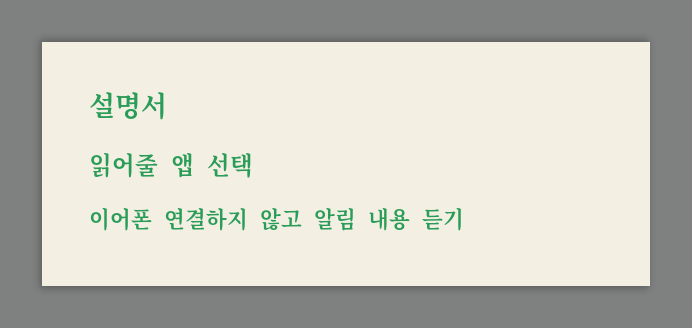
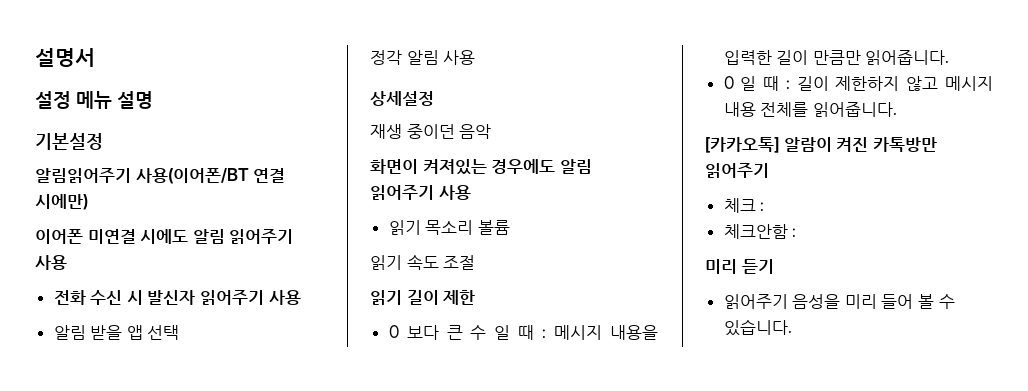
[89,152,253,178] [89,207,464,231] 읽어줄 앱 선택 // 이어폰 연결하지 않고 알림 내용 듣기 -> [35,91,153,109] [35,133,103,150] [35,168,286,184] [35,194,88,210] [35,229,294,245] [35,255,67,270] [53,290,301,306] [53,325,180,340] [370,50,476,65] [370,91,434,106] [370,124,492,139] [370,159,592,175] [370,185,471,201] [388,220,510,235] [370,254,476,270] [370,290,476,306] [388,325,658,340] [723,50,950,65] [723,76,993,91] [723,102,897,117] [705,137,937,153] [705,163,769,179] [723,198,765,213] [723,224,797,239] [705,259,774,274] [723,294,955,309] [723,319,792,336] 설정 메뉴 설명 // 기본설정 // 알림읽어주기 사용(이어폰/BT 연결 시에만) // 이어폰 미연결 시에도 알림 읽어주기 사용 // 전화 수신 시 발신자 읽어주기 사용 // 알림 받을 앱 선택 // 정각 알림 사용 // 상세설정 // 재생 중이던 음악 // 화면이 켜져있는 경우에도 알림 읽어주기 사용 // 읽기 목소리 볼륨 // 읽기 속도 조절 // 읽기 길이 제한 // 0 보다 큰 수 일 때 : 메시지 내용을 입력한 길이 만큼만 읽어줍니다. // 0 일 때 : 길이 제한하지 않고 메시지 내용 전체를 읽어줍니다. // [카카오톡] 알람이 켜진 카톡방만 읽어주기 // 체크 : // 체크안함 : // 미리 듣기 // 읽어주기 음성을 미리 들어 볼 수 있습니다.

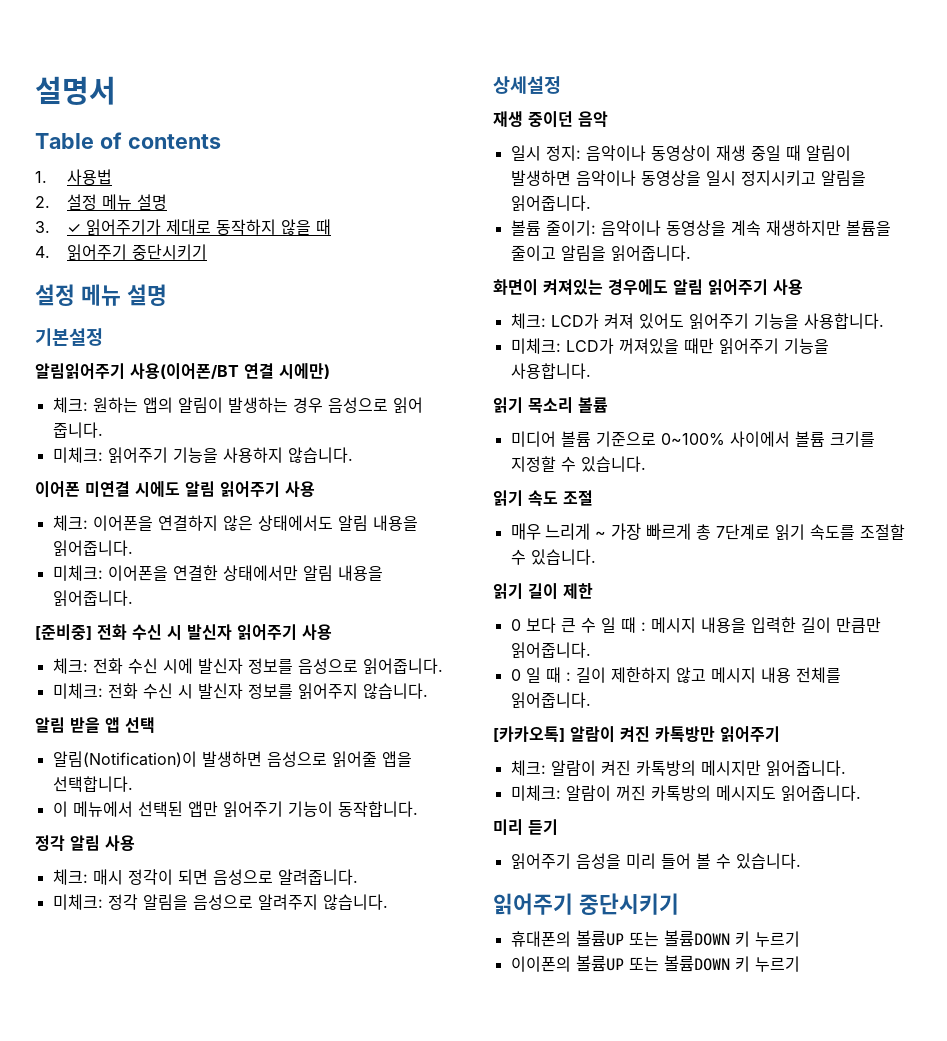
(95, 57) none -> [35,132,221,149] [35,169,112,185] [35,194,167,210] [35,219,331,236] [35,244,207,261] // Table of contents // 1. 사용법 // 2. 설정 메뉴 설명 // 3. ✓ 읽어주기가 제대로 동작하지 않을 때 // 4. 읽어주기 중단시키기
(88, 202) none -> [52,397,423,414] [52,422,103,438] [52,447,353,464] // 체크: 원하는 앱의 알림이 발생하는 경우 음성으로 읽어 줍니다. // 미체크: 읽어주기 기능을 사용하지 않습니다.
(67, 262) none -> [52,515,418,531] [52,540,133,557] [52,565,383,581] [52,590,133,607] [35,624,92,640] 체크: 이어폰을 연결하지 않은 상태에서도 알림 내용을 읽어줍니다. // 미체크: 이어폰을 연결한 상태에서만 알림 내용을 읽어줍니다. // [준비중]
[53,325,180,340] [370,50,476,65] [370,91,434,106] [370,124,492,139] 알림 받을 앱 선택 // 정각 알림 사용 // 상세설정 // 재생 중이던 음악 -> [52,658,443,675] [52,683,428,700] [35,717,155,733] [52,751,412,768] [52,776,133,792] [52,801,418,818] [35,835,135,851] [52,869,358,885] [52,894,388,910] [493,76,561,94] [493,111,608,128] [510,145,851,161] [510,170,866,186] [510,195,591,212] [510,220,891,236] [510,245,691,262] 체크: 전화 수신 시에 발신자 정보를 음성으로 읽어줍니다. // 미체크: 전화 수신 시 발신자 정보를 읽어주지 않습니다. // 알림 받을 앱 선택 // 알림(Notification)이 발생하면 음성으로 읽어줄 앱을 선택합니다. // 이 메뉴에서 선택된 앱만 읽어주기 기능이 동작합니다. // 정각 알림 사용 // 체크: 매시 정각이 되면 음성으로 알려줍니다. // 미체크: 정각 알림을 음성으로 알려주지 않습니다. // 상세설정 // 재생 중이던 음악 // 일시 정지: 음악이나 동영상이 재생 중일 때 알림이 발생하면 음악이나 동영상을 일시 정지시키고 알림을 읽어줍니다. // 볼륨 줄이기: 음악이나 동영상을 계속 재생하지만 볼륨을 줄이고 알림을 읽어줍니다.
[388,220,510,235] [370,254,476,270] 읽기 목소리 볼륨 // 읽기 속도 조절 -> [510,313,884,330] [510,338,829,355] [510,363,591,379] [493,397,608,413] [510,431,875,447] [510,456,646,472] [493,490,593,506] [510,523,905,541] [510,549,596,565] 체크: LCD가 켜져 있어도 읽어주기 기능을 사용합니다. // 미체크: LCD가 꺼져있을 때만 읽어주기 기능을 사용합니다. // 읽기 목소리 볼륨 // 미디어 볼륨 기준으로 0~100% 사이에서 볼륨 크기를 지정할 수 있습니다. // 읽기 속도 조절 // 매우 느리게 ~ 가장 빠르게 총 7단계로 읽기 속도를 조절할 수 있습니다.
[723,198,765,213] [723,224,797,239] 체크 : // 체크안함 : -> [510,760,846,777] [510,785,861,802] 체크: 알람이 켜진 카톡방의 메시지만 읽어줍니다. // 미체크: 알람이 꺼진 카톡방의 메시지도 읽어줍니다.
(792, 327) none -> [493,893,679,915] [510,930,800,947] [510,955,800,972] // 읽어주기 중단시키기 // 휴대폰의 볼륨UP 또는 볼륨DOWN 키 누르기 // 이이폰의 볼륨UP 또는 볼륨DOWN 키 누르기

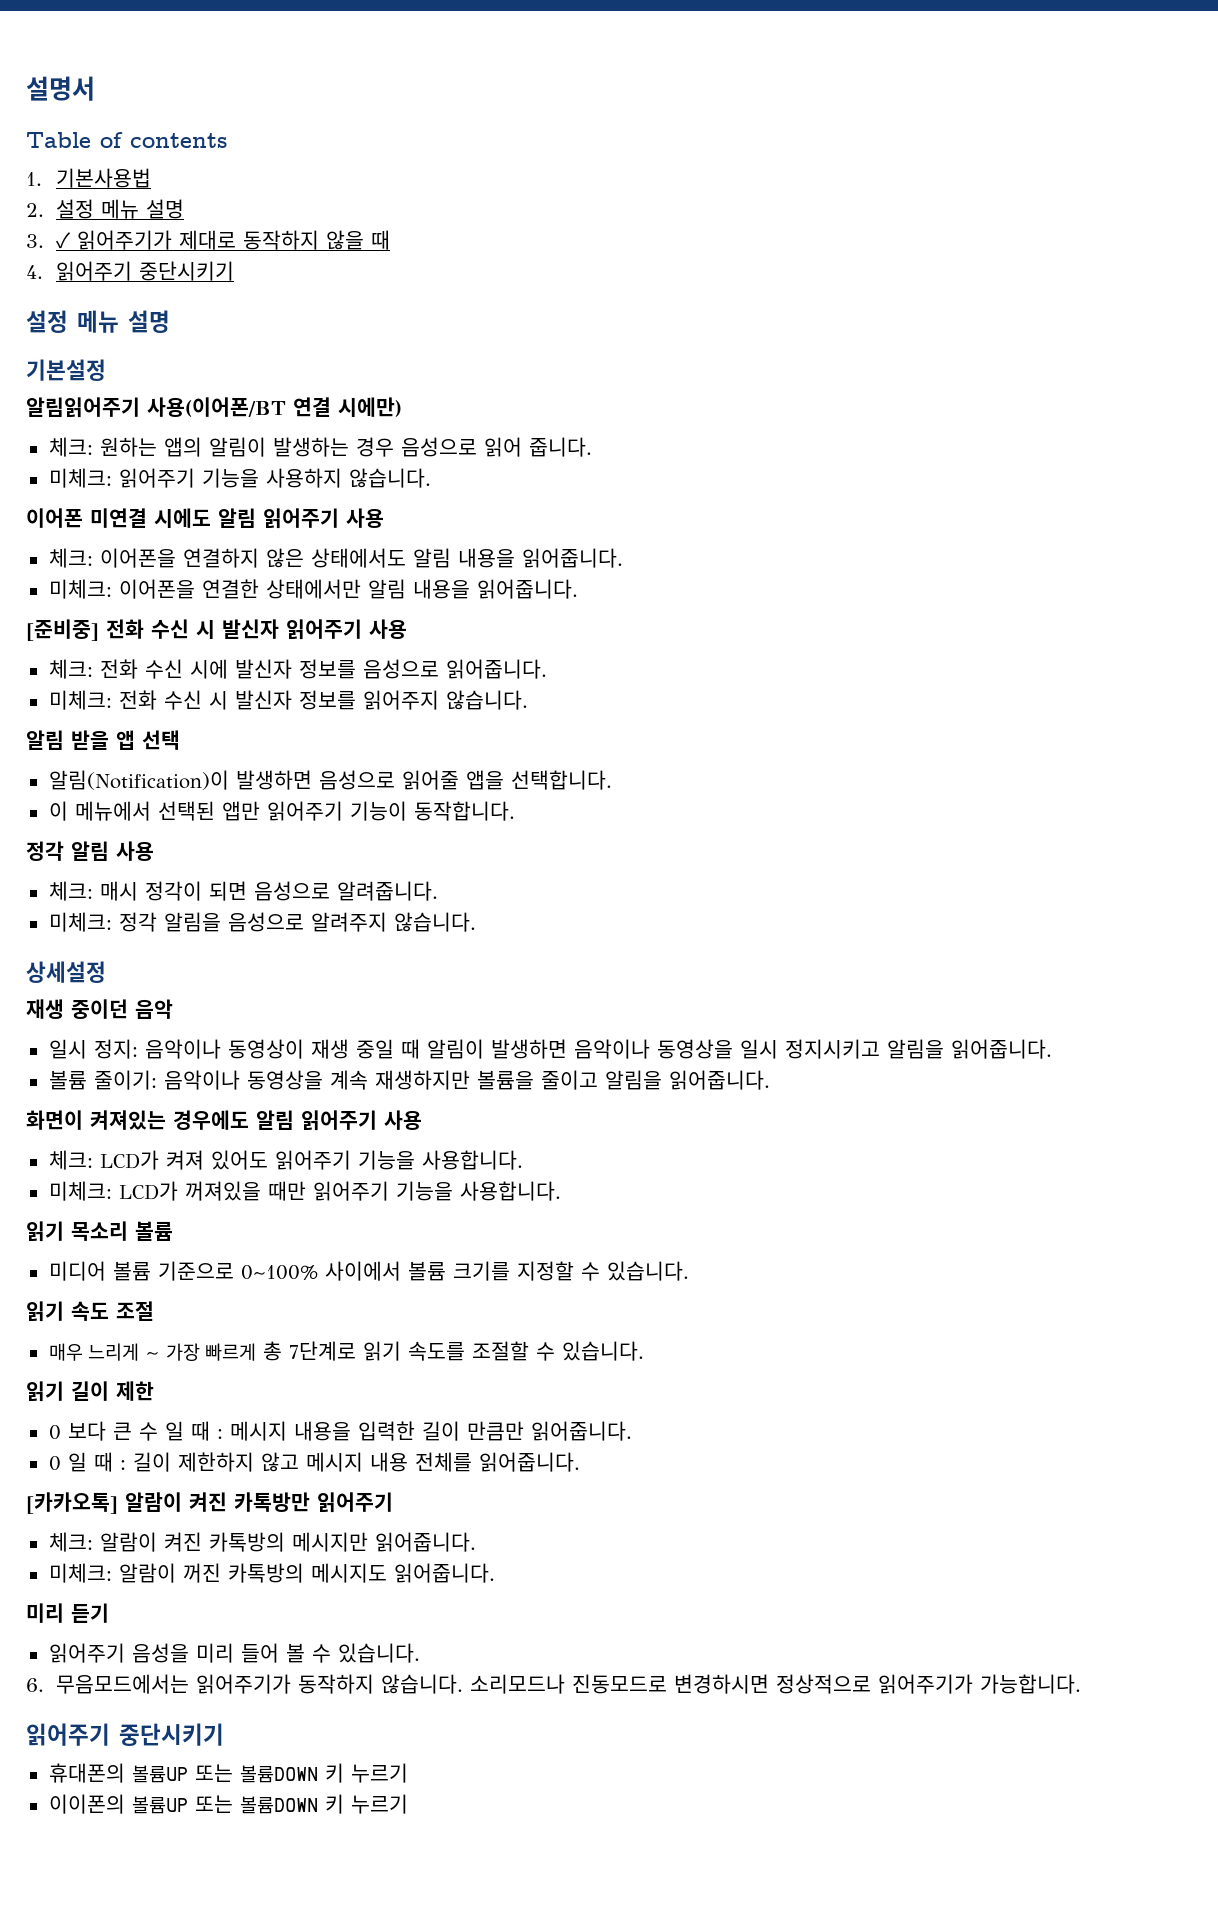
[66,169,112,185] 사용법 -> [56,168,152,188] 기본사용법
(801, 861) none -> [26,1674,1082,1694] // 6. 무음모드에서는 읽어주기가 동작하지 않습니다. 소리모드나 진동모드로 변경하시면 정상적으로 읽어주기가 가능합니다.

